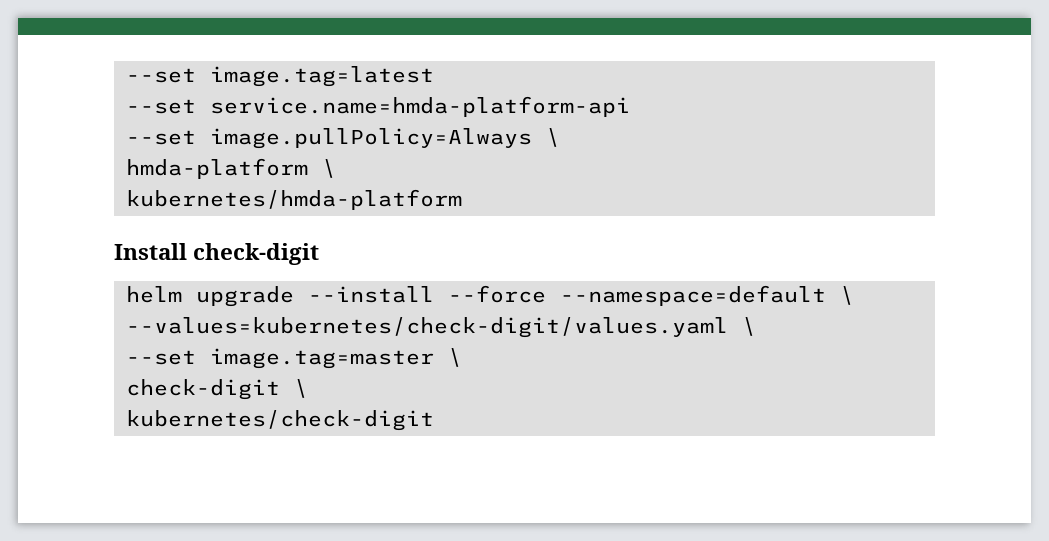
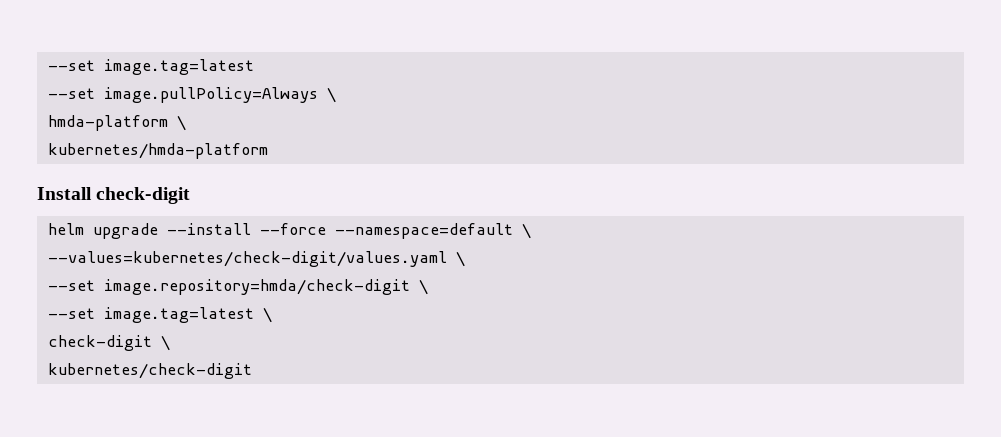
[125,66,434,87] [125,96,630,117] --set image.tag=latest // --set service.name=hmda-platform-api -> [47,59,254,75] --set image.tag=latest
[209,348,434,369] image.tag=master -> [103,279,428,295] [47,307,254,323] image.repository=hmda/check-digit \ // --set image.tag=latest

